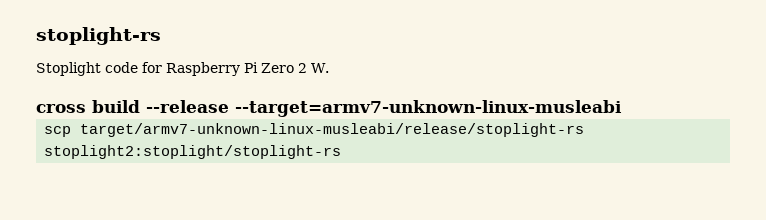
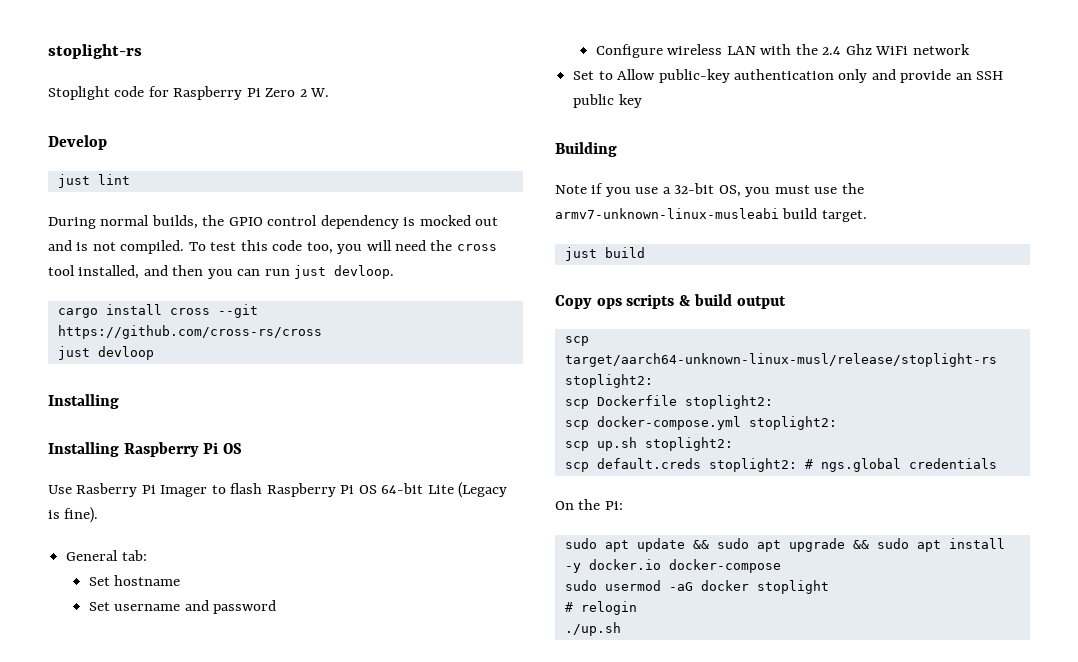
[36,100,622,117] [44,123,585,137] [44,145,342,159] cross build --release --target=armv7-unknown-linux-musleabi // scp target/armv7-unknown-linux-musleabi/release/stoplight-rs stoplight2:stoplight/stoplight-rs -> [48,135,107,150] [57,174,130,188] [48,215,499,229] [48,240,497,254] [48,265,395,279] [57,304,258,318] [57,325,322,339] [57,346,154,360] [48,394,119,409] [48,442,243,457] [48,482,508,498] [48,507,99,523] [66,550,147,561] [88,575,181,586] [88,600,277,614] [595,44,970,58] [573,69,1004,83] [573,94,642,108] [555,142,617,157] [555,183,864,197] [555,208,867,222] [564,247,645,261] [555,294,786,309] [564,336,589,346] [564,353,997,367] [564,374,653,388] [564,395,773,409] [564,416,837,430] [564,437,733,451] [564,458,997,472] [555,499,623,510] [564,538,1005,552] [564,559,781,573] [564,580,829,594] [564,601,637,615] [564,622,621,636] Develop // just lint // During normal builds, the GPIO control dependency is mocked out and is not compiled. To test this code too, you will need the cross tool installed, and then you can run just devloop. // cargo install cross --git https://github.com/cross-rs/cross // just devloop // Installing // Installing Raspberry Pi OS // Use Rasberry Pi Imager to flash Raspberry Pi OS 64-bit Lite (Legacy is fine). // General tab: // Set hostname // Set username and password // Configure wireless LAN with the 2.4 Ghz WiFi network // Set to Allow public-key authentication only and provide an SSH public key // Building // Note if you use a 32-bit OS, you must use the armv7-unknown-linux-musleabi build target. // just build // Copy ops scripts & build output // scp target/aarch64-unknown-linux-musl/release/stoplight-rs stoplight2: // scp Dockerfile stoplight2: // scp docker-compose.yml stoplight2: // scp up.sh stoplight2: // scp default.creds stoplight2: # ngs.global credentials // On the Pi: // sudo apt update && sudo apt upgrade && sudo apt install -y docker.io docker-compose // sudo usermod -aG docker stoplight // # relogin // ./up.sh

